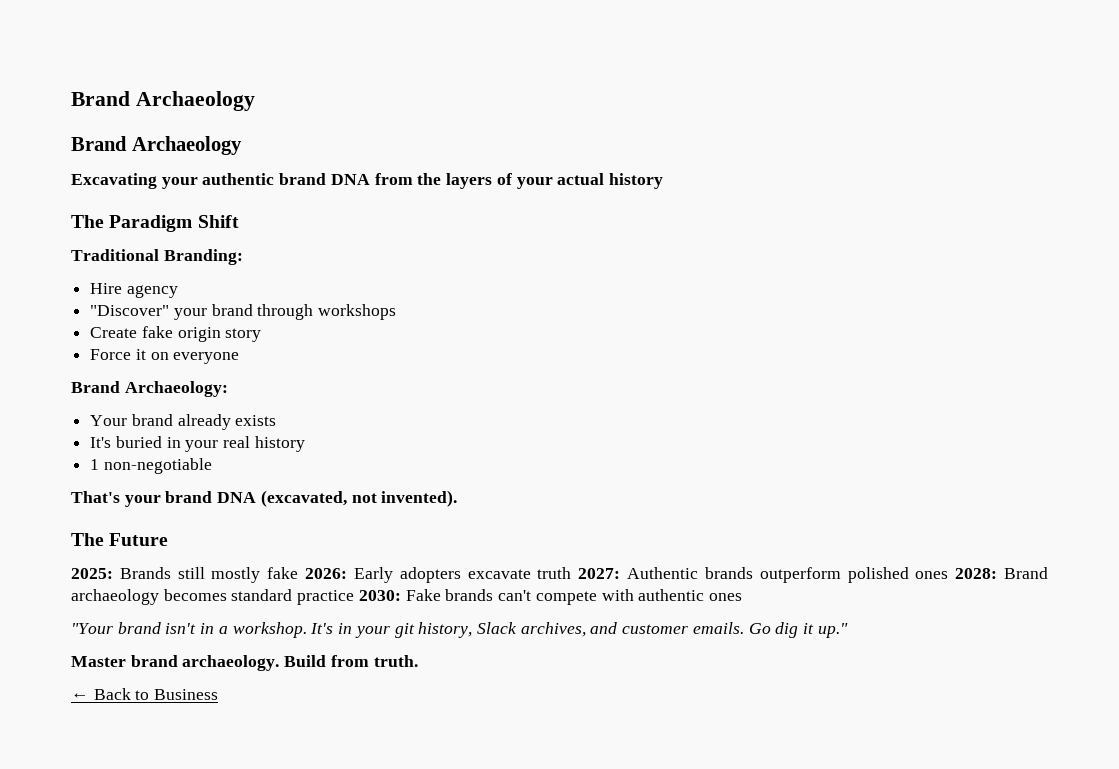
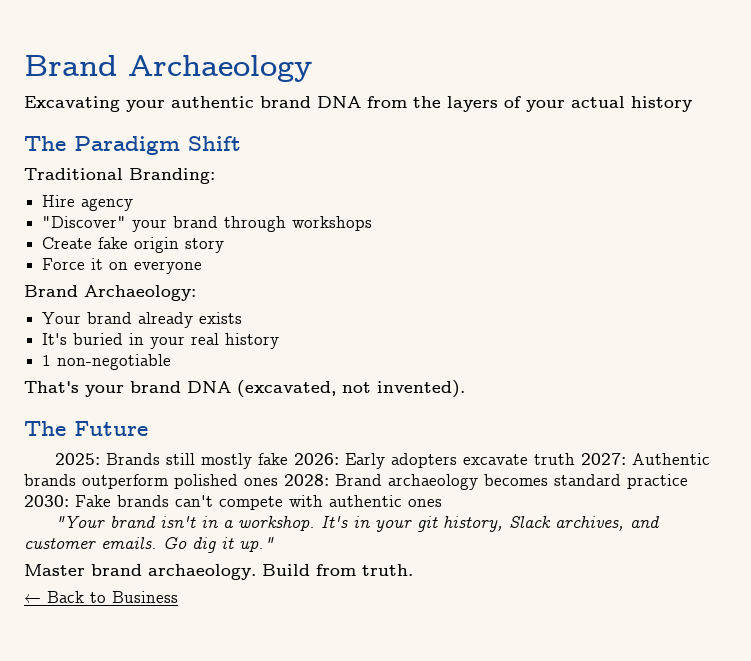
[71,91,255,111] [71,136,242,155] Brand Archaeology // Brand Archaeology -> [24,55,312,82] Brand Archaeology

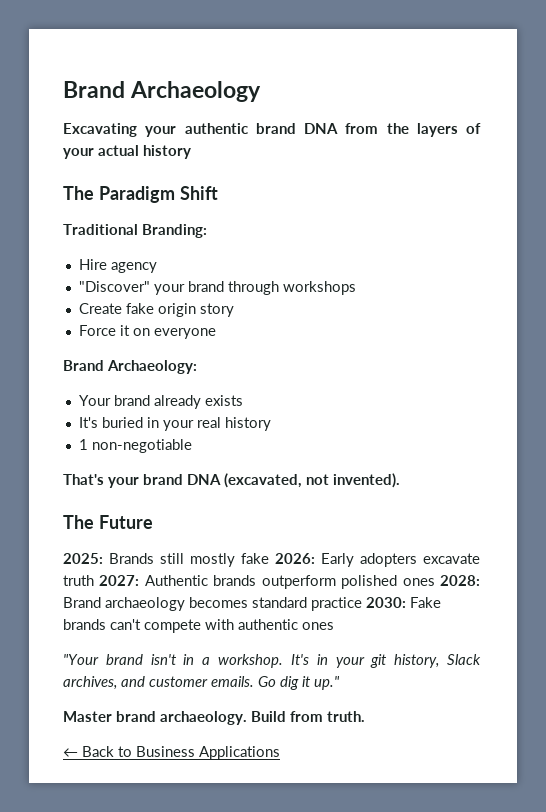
(178, 597) none -> [199,746,280,760] Applications

